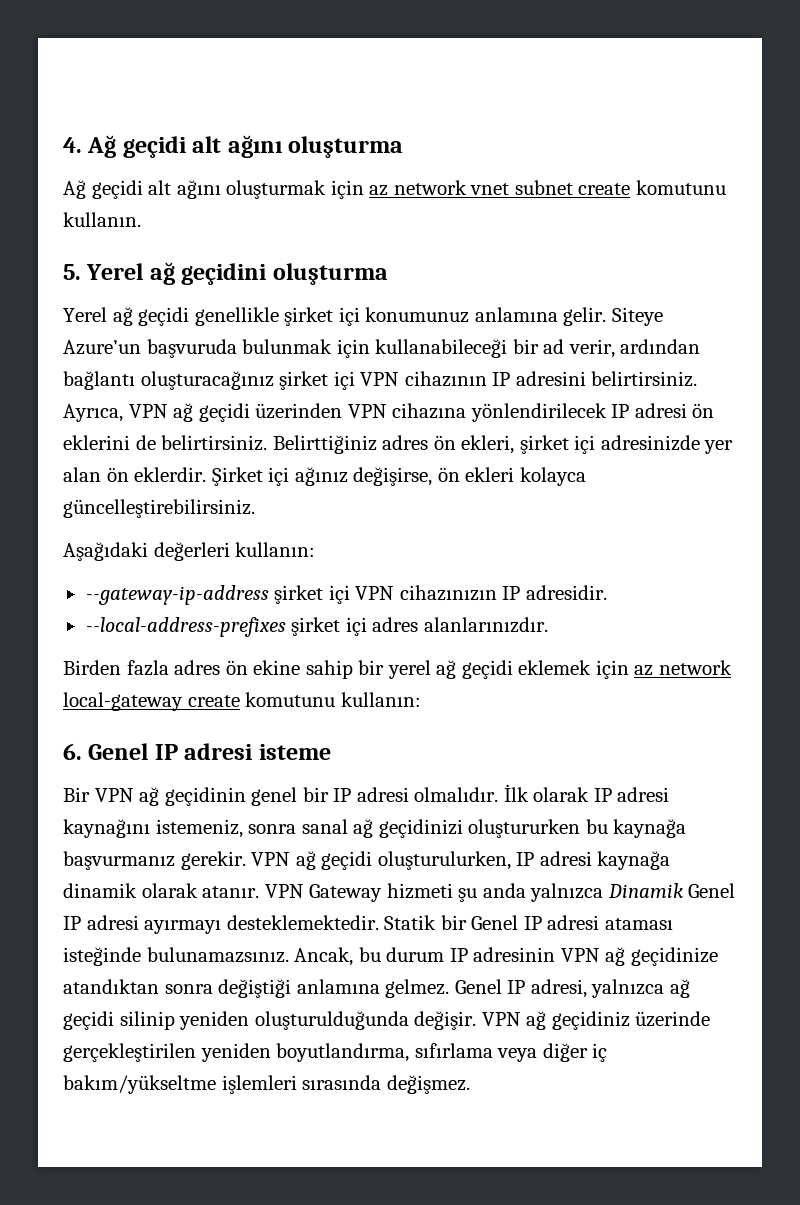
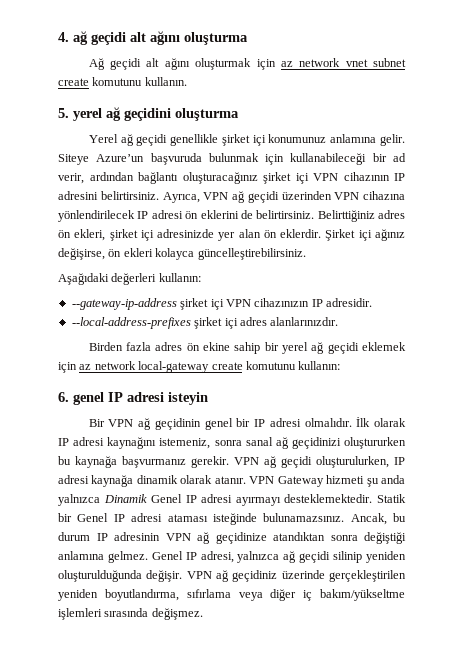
[87,135,117,158] Ağ -> [73,31,88,45] ağ
[86,263,144,280] Yerel -> [73,108,102,121] yerel
[88,743,331,760] Genel IP adresi isteme -> [73,392,208,405] genel IP adresi isteyin

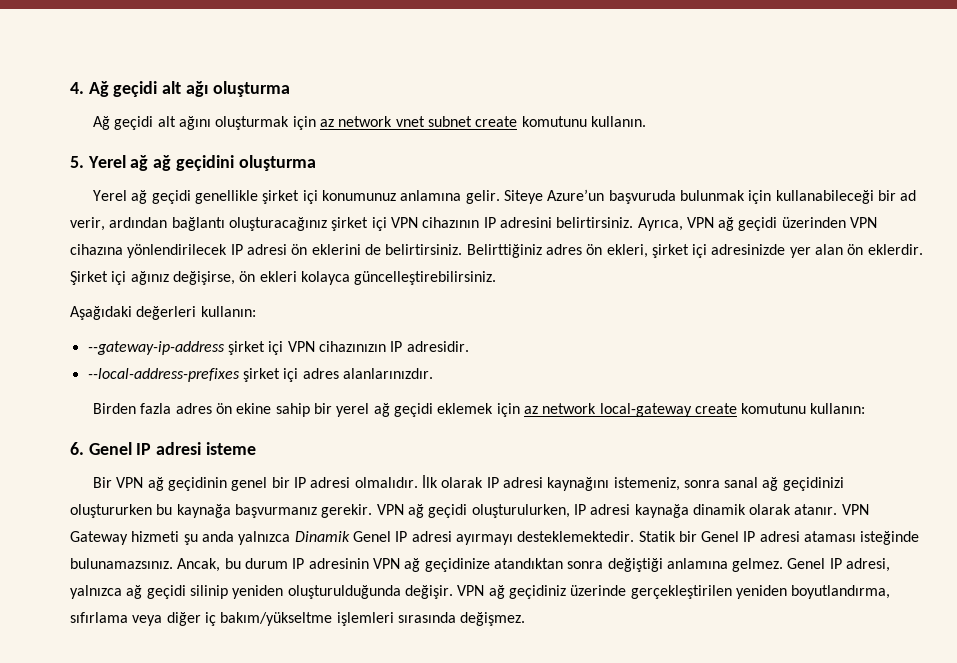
[73,31,180,45] ağ geçidi alt ağını -> [88,81,208,97] Ağ geçidi alt ağı
[73,108,102,121] yerel -> [87,155,149,171] Yerel ağ
[73,392,208,405] genel IP adresi isteyin -> [88,442,256,455] Genel IP adresi isteme

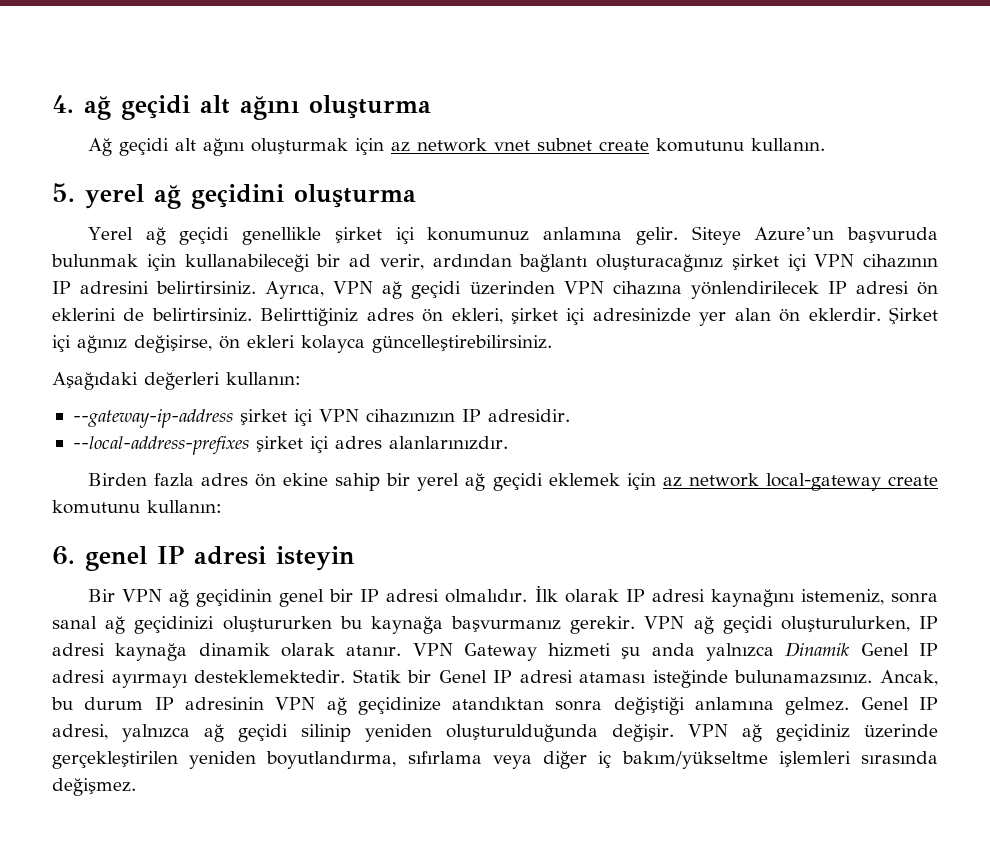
[88,81,208,97] Ağ geçidi alt ağı -> [84,95,299,120] ağ geçidi alt ağını
[87,155,149,171] Yerel ağ -> [85,184,144,209] yerel
[88,442,256,455] Genel IP adresi isteme -> [85,546,355,571] genel IP adresi isteyin

